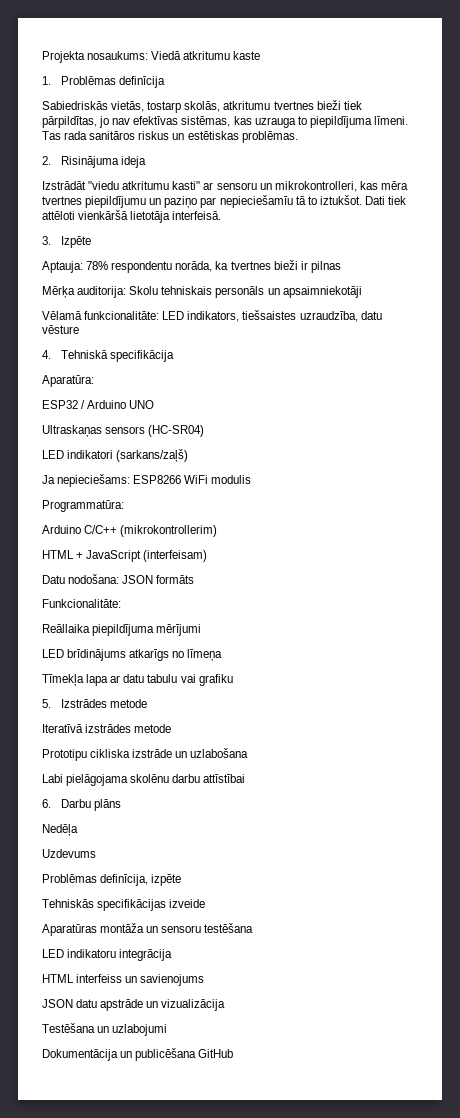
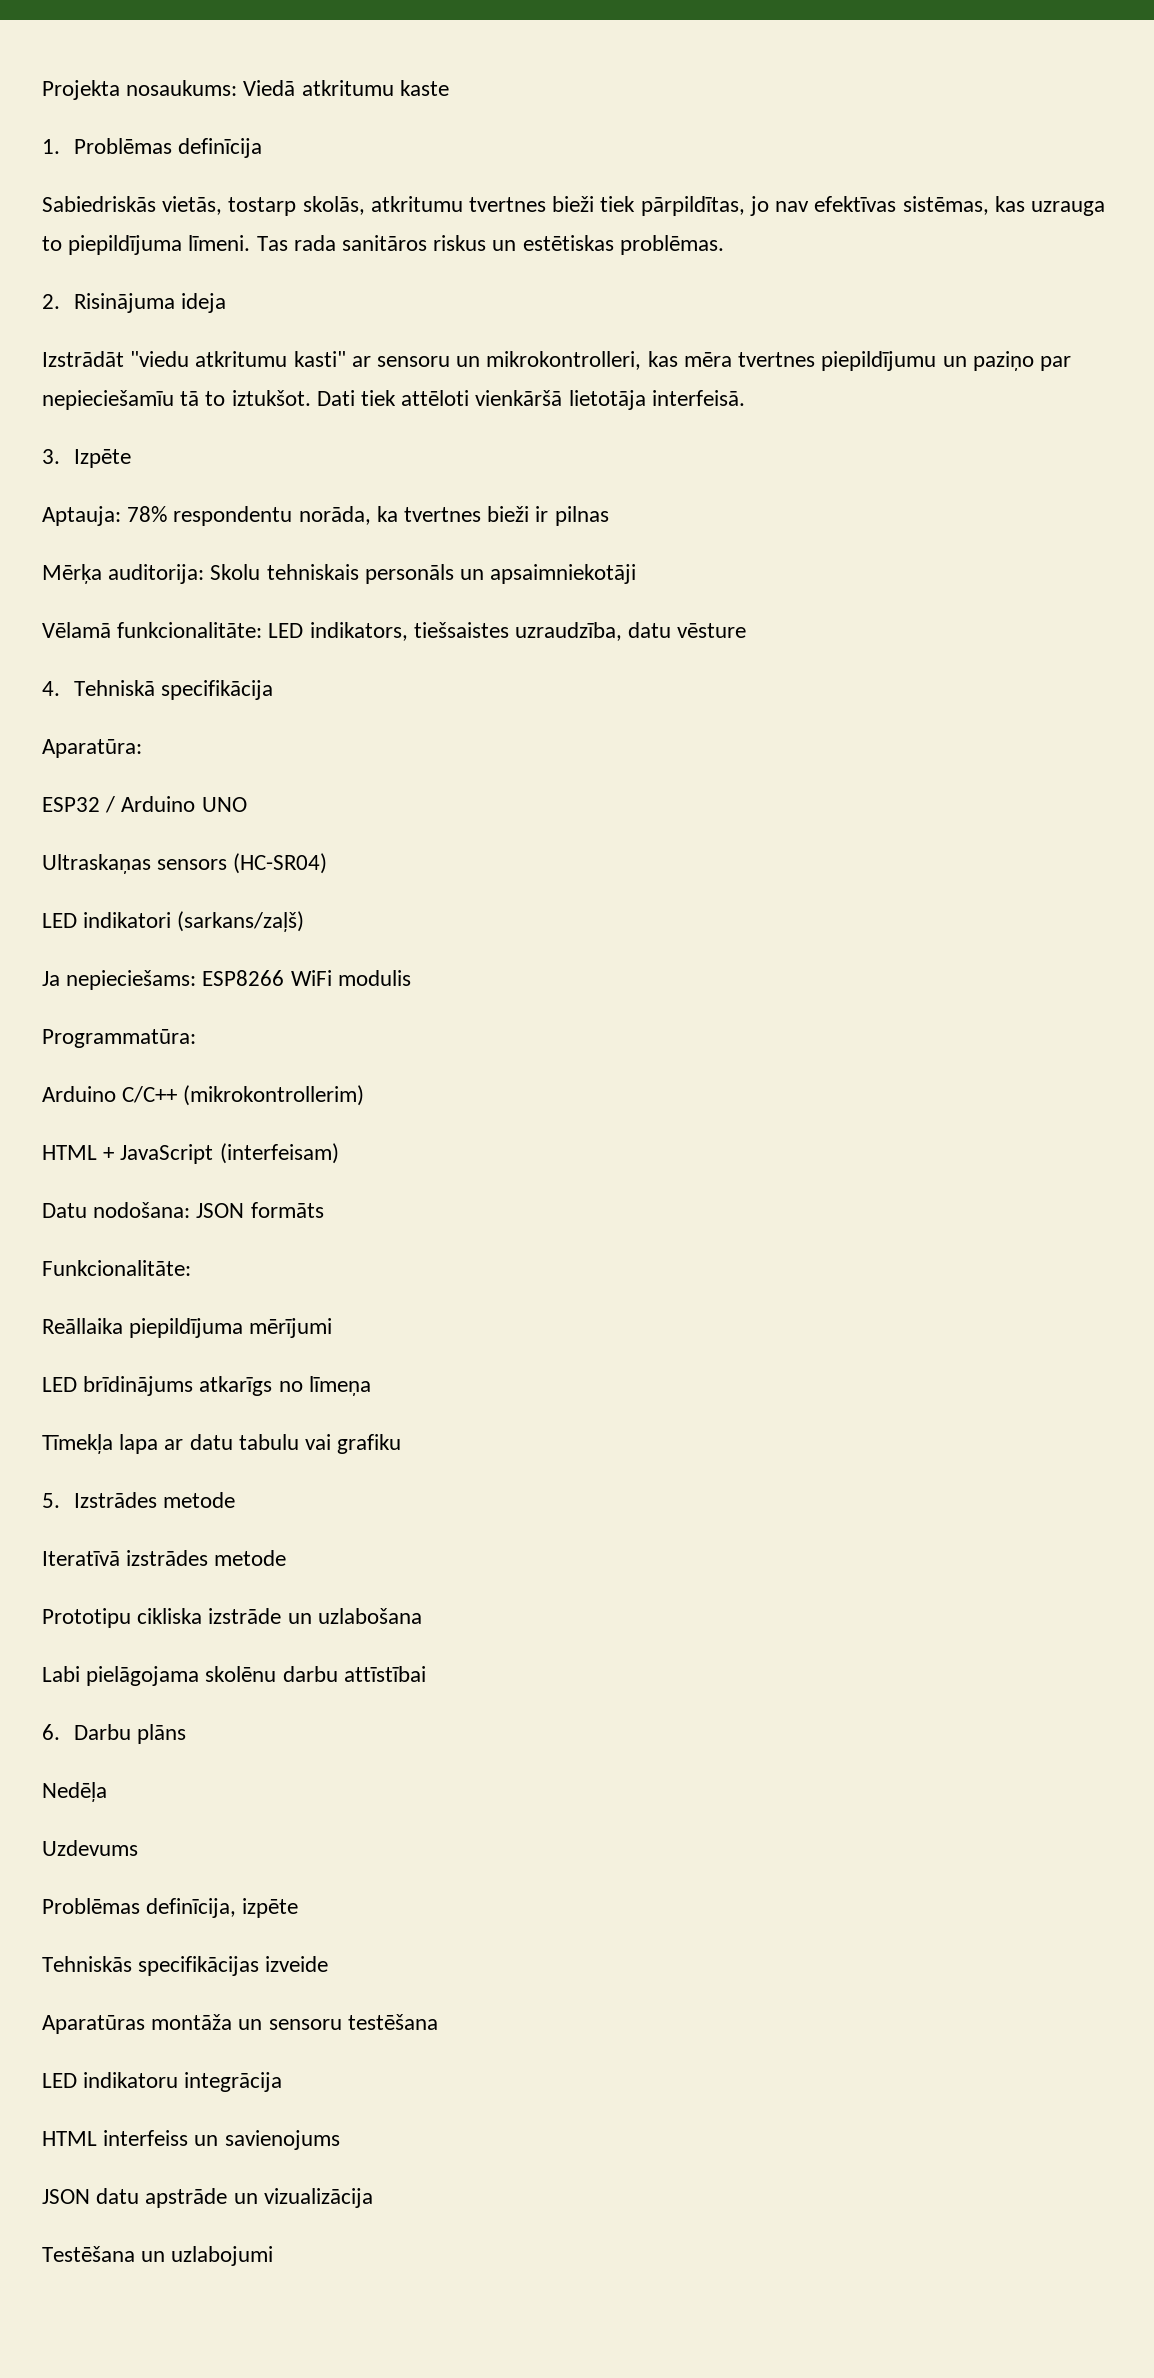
[42,1048,234,1061] // Dokumentācija un publicēšana GitHub -> (274, 2256) none

